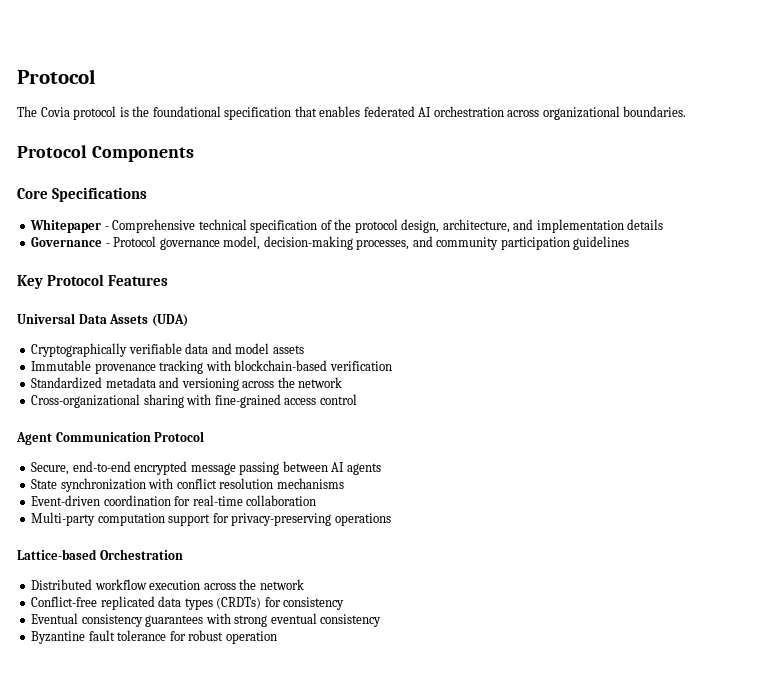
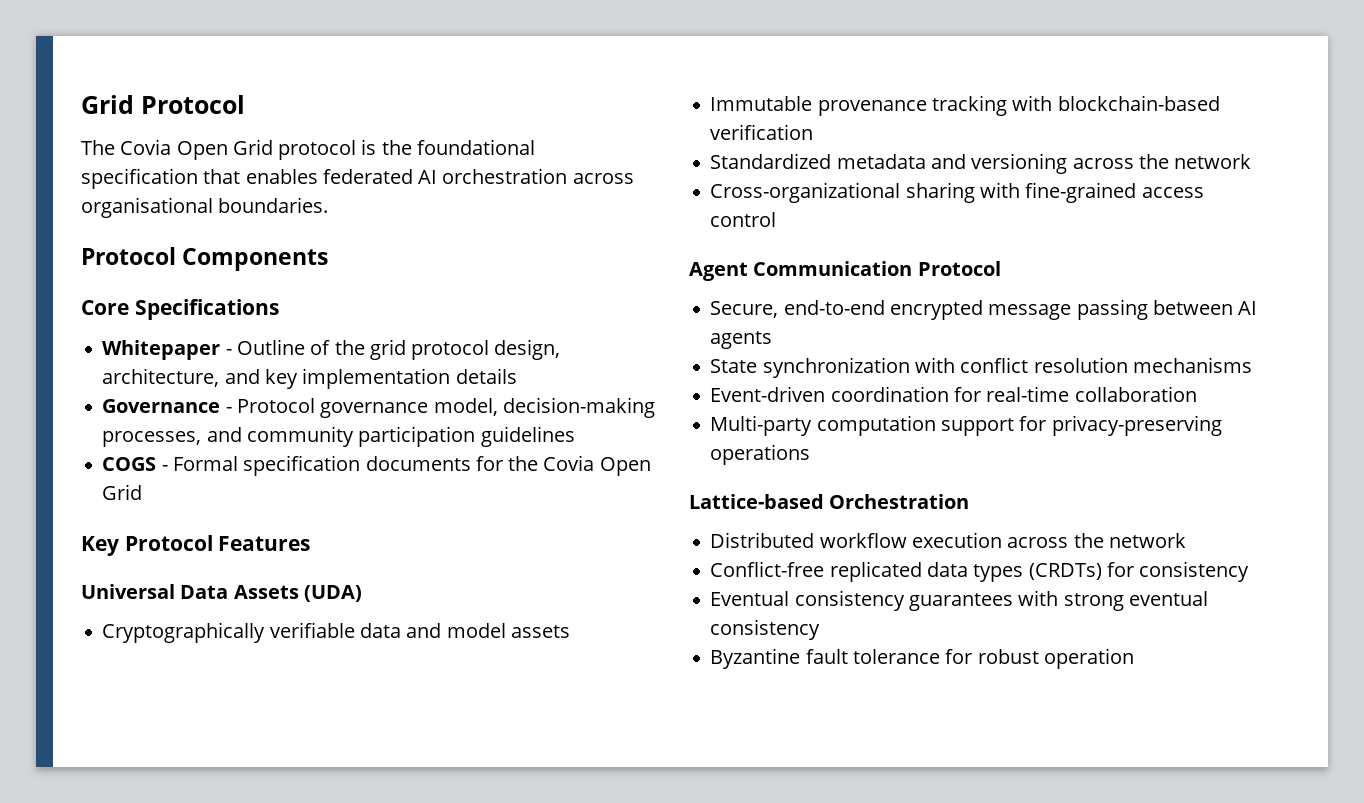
(17, 76) none -> [81,95,134,114] Grid
(70, 112) none -> [176,139,273,160] Open Grid
[542,106,620,120] organizational -> [81,197,213,218] organisational
[112,219,318,233] Comprehensive technical specification -> [236,339,305,355] Outline
(352, 224) none -> [369,339,406,360] grid
(534, 224) none -> [264,369,298,389] key
(630, 243) none -> [102,455,651,476] [102,484,143,500] // COGS - Formal specification documents for the Covia Open Grid

